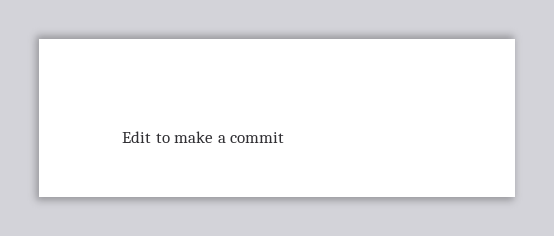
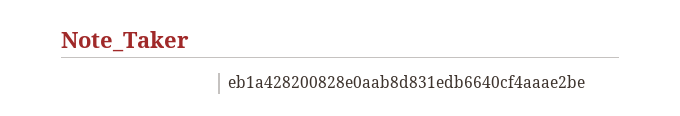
[122,131,285,143] Edit to make a commit -> [61,31,189,52] [228,75,586,88] Note_Taker // eb1a428200828e0aab8d831edb6640cf4aaae2be

